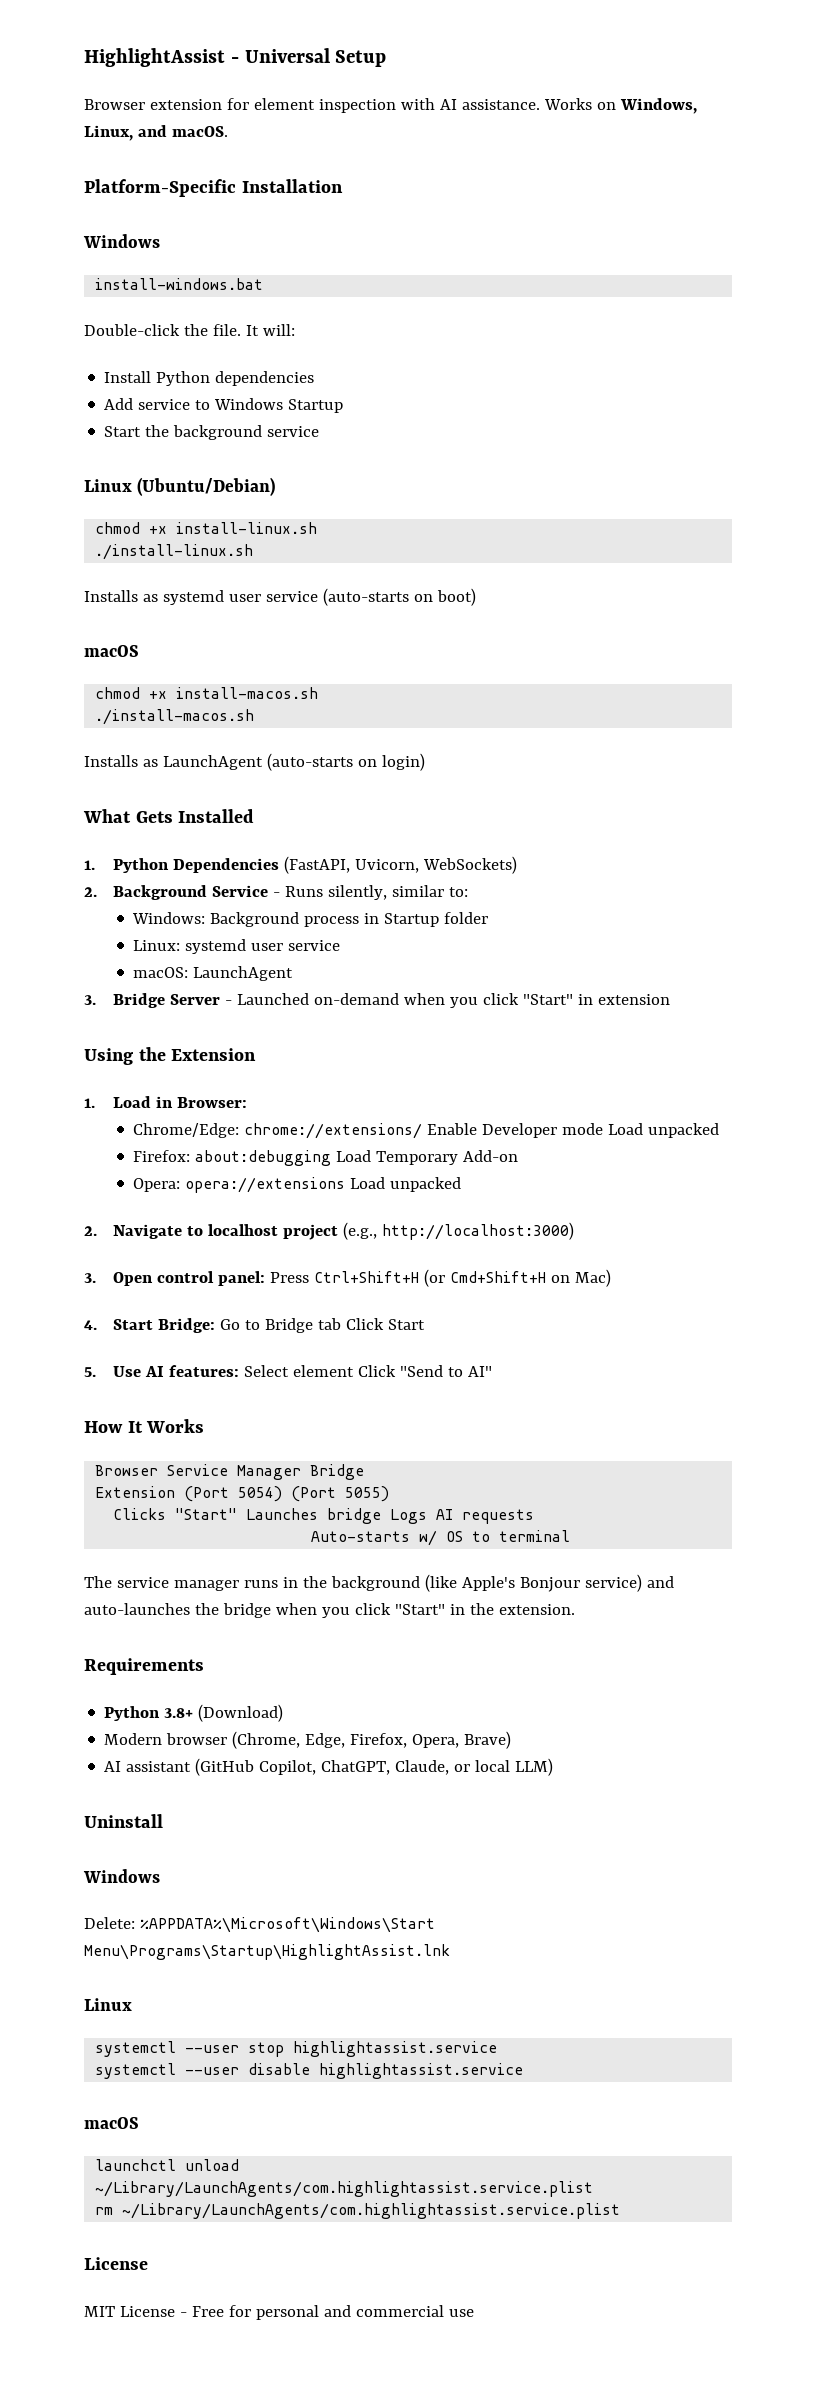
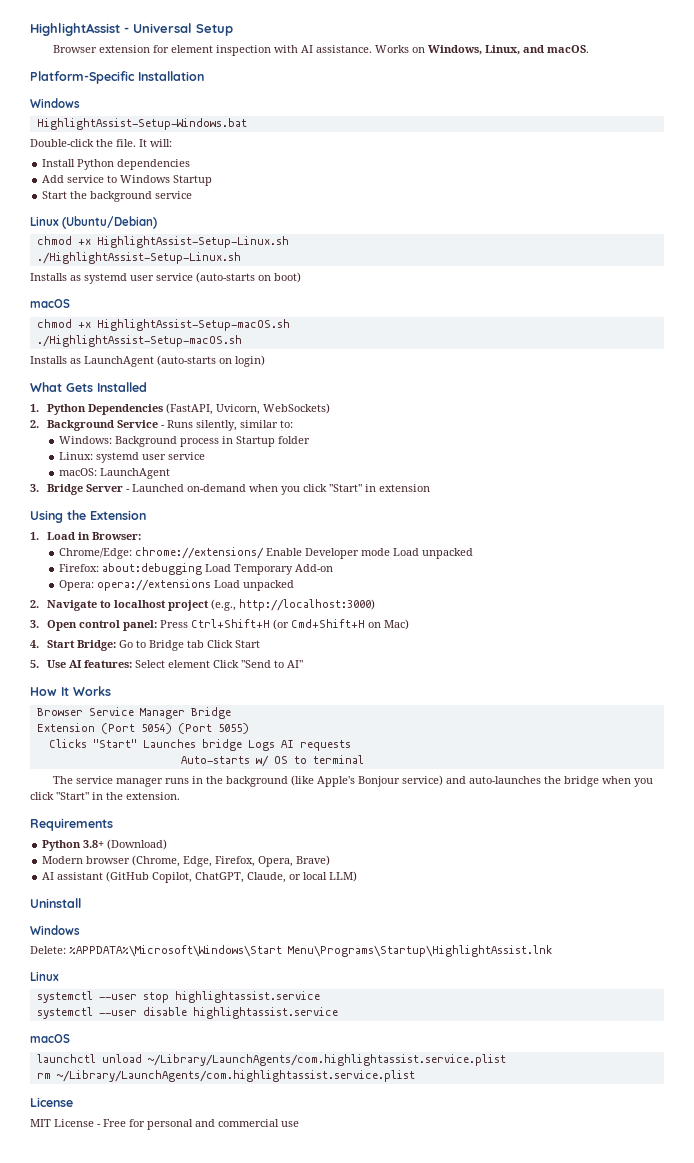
[95,278,264,290] install-windows.bat -> [36,118,247,130] HighlightAssist-Setup-Windows.bat
[176,522,318,534] [95,544,254,560] install-linux.sh // ./install-linux.sh -> [96,236,289,248] [36,252,241,264] HighlightAssist-Setup-Linux.sh // ./HighlightAssist-Setup-Linux.sh
[176,687,319,699] [95,709,255,725] install-macos.sh // ./install-macos.sh -> [96,319,290,331] [36,335,242,347] HighlightAssist-Setup-macOS.sh // ./HighlightAssist-Setup-macOS.sh

